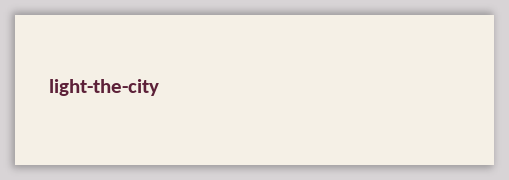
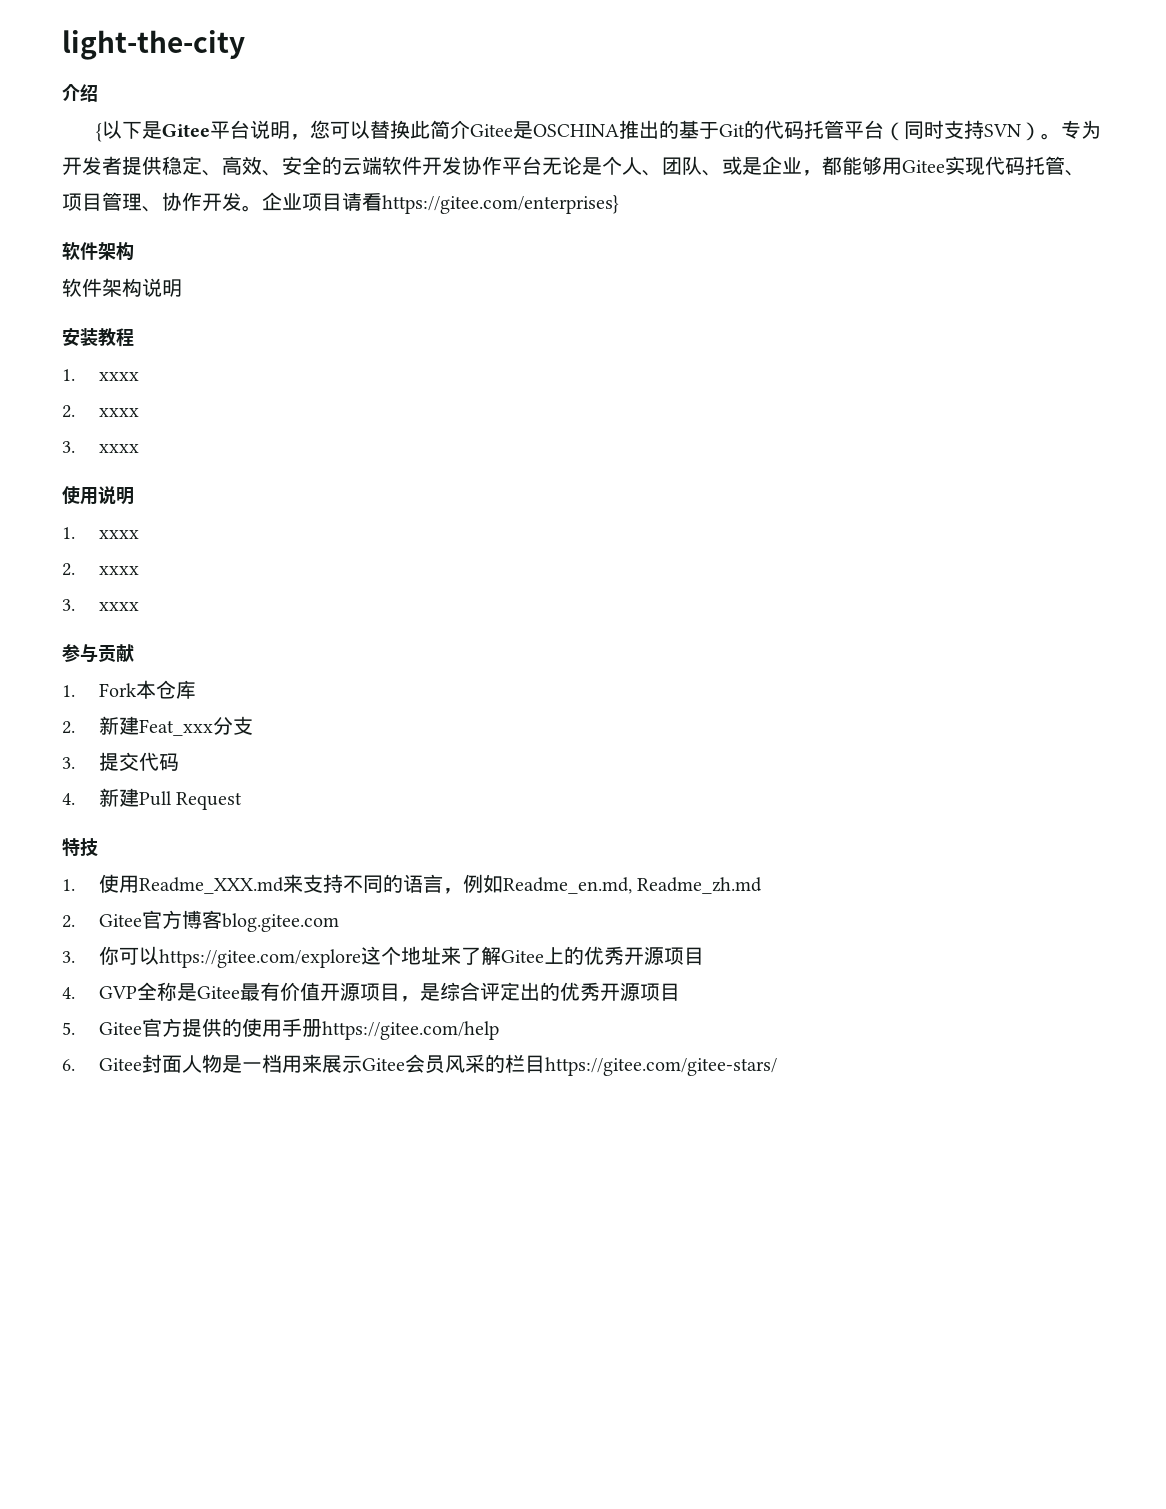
(159, 87) none -> [62,84,98,102] [95,120,1101,142] [62,156,1085,176] [62,192,619,214] [62,242,134,261] [62,278,182,297] [62,328,134,347] [62,369,139,381] [62,405,139,418] [62,441,139,453] [62,486,134,505] [62,527,139,539] [62,563,139,576] [62,599,139,611] [62,644,134,663] [62,680,196,699] [62,716,253,736] [62,752,179,771] [62,788,243,810] [62,838,98,857] [62,874,763,894] [62,910,339,932] [62,946,704,968] [62,982,680,1002] [62,1018,499,1040] [62,1054,777,1076] // 介绍 // {以下是Gitee平台说明，您可以替换此简介Gitee是OSCHINA推出的基于Git的代码托管平台（同时支持SVN）。专为开发者提供稳定、高效、安全的云端软件开发协作平台无论是个人、团队、或是企业，都能够用Gitee实现代码托管、项目管理、协作开发。企业项目请看https://gitee.com/enterprises} // 软件架构 // 软件架构说明 // 安装教程 // 1. xxxx // 2. xxxx // 3. xxxx // 使用说明 // 1. xxxx // 2. xxxx // 3. xxxx // 参与贡献 // 1. Fork本仓库 // 2.新建Feat_xxx分支 // 3.提交代码 // 4.新建Pull Request // 特技 // 1.使用Readme_XXX.md来支持不同的语言，例如Readme_en.md, Readme_zh.md // 2. Gitee官方博客blog.gitee.com // 3.你可以https://gitee.com/explore这个地址来了解Gitee上的优秀开源项目 // 4. GVP全称是Gitee最有价值开源项目，是综合评定出的优秀开源项目 // 5. Gitee官方提供的使用手册https://gitee.com/help // 6. Gitee封面人物是一档用来展示Gitee会员风采的栏目https://gitee.com/gitee-stars/

